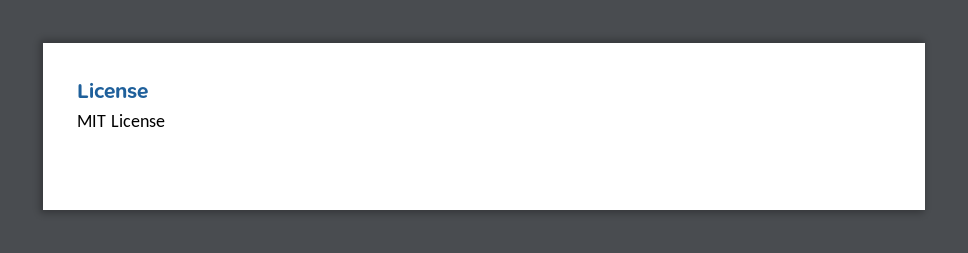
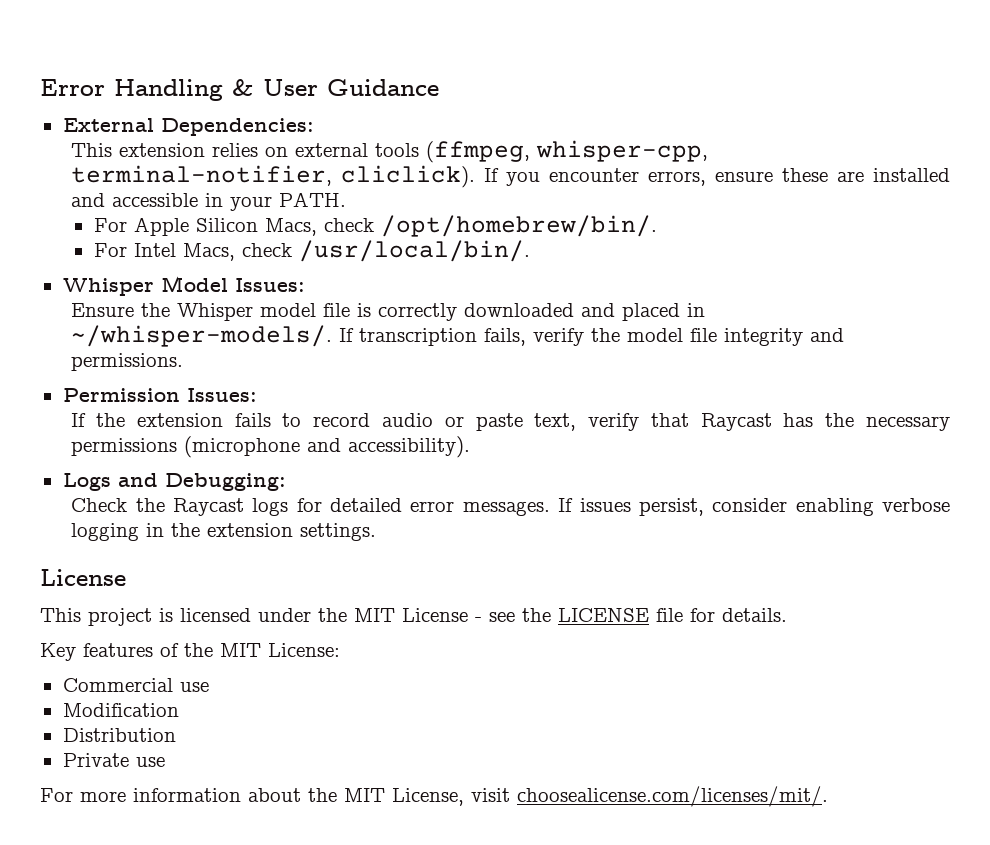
[77,82,148,99] [77,114,165,127] License // MIT License -> [40,79,439,101] [62,118,314,136] [71,140,709,163] [71,165,951,188] [71,192,347,211] [93,215,657,237] [93,240,530,262] [62,276,305,296] [71,303,706,321] [71,325,845,347] [71,353,184,371] [62,388,257,402] [71,413,950,431] [71,436,471,458] [62,473,286,491] [71,498,950,516] [71,523,377,541] [40,569,126,586] [40,608,787,626] [40,643,340,661] [62,678,209,692] [62,703,179,717] [62,728,176,742] [62,753,165,767] [40,786,828,807] Error Handling & User Guidance // External Dependencies: // This extension relies on external tools (ffmpeg, whisper-cpp, terminal-notifier, cliclick). If you encounter errors, ensure these are installed and accessible in your PATH. // For Apple Silicon Macs, check /opt/homebrew/bin/. // For Intel Macs, check /usr/local/bin/. // Whisper Model Issues: // Ensure the Whisper model file is correctly downloaded and placed in ~/whisper-models/. If transcription fails, verify the model file integrity and permissions. // Permission Issues: // If the extension fails to record audio or paste text, verify that Raycast has the necessary permissions (microphone and accessibility). // Logs and Debugging: // Check the Raycast logs for detailed error messages. If issues persist, consider enabling verbose logging in the extension settings. // License // This project is licensed under the MIT License - see the LICENSE file for details. // Key features of the MIT License: // Commercial use // Modification // Distribution // Private use // For more information about the MIT License, visit choosealicense.com/licenses/mit/.

